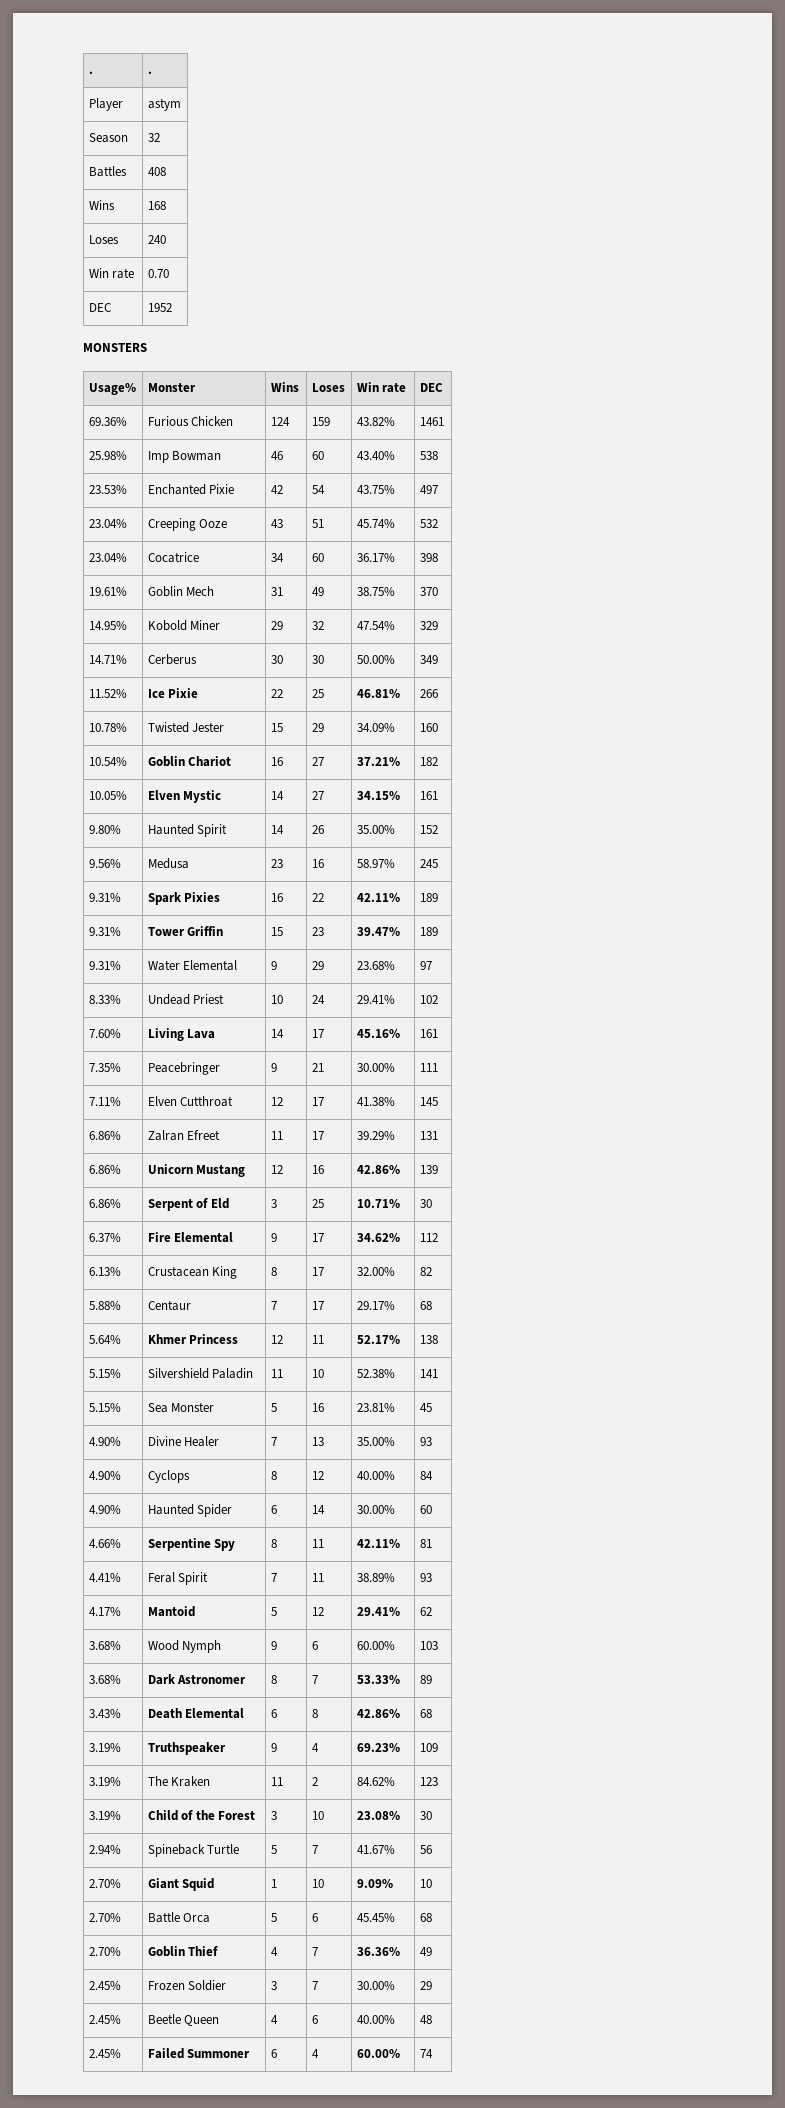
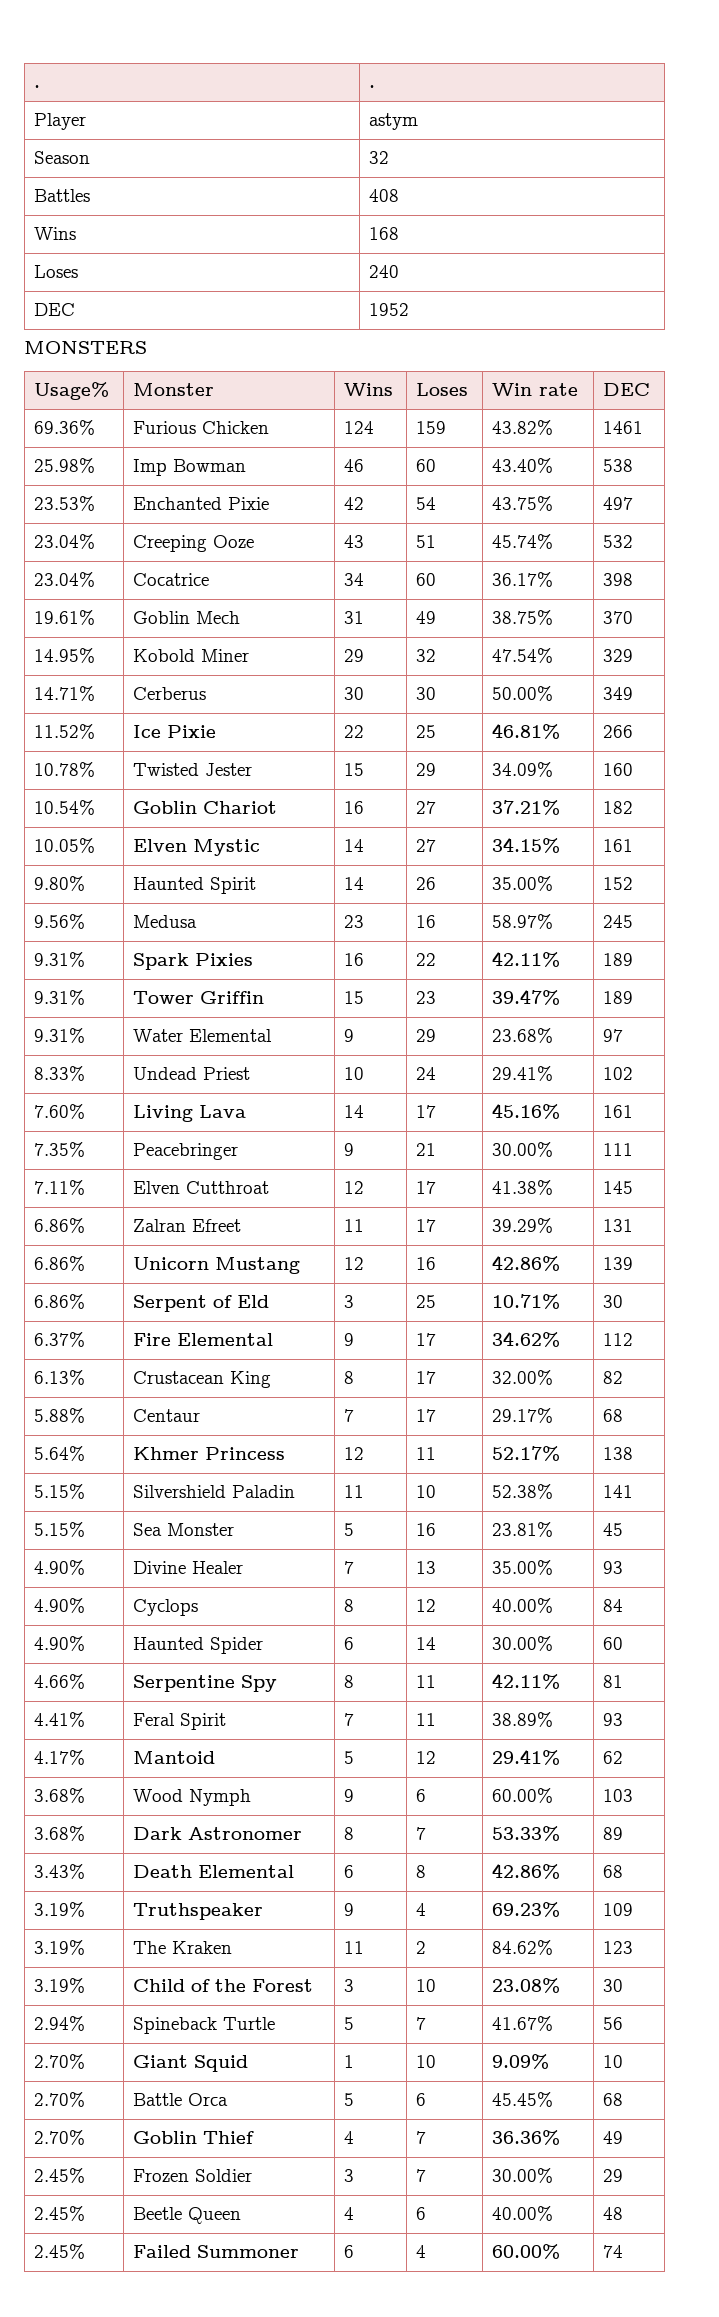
[88,268,135,279] [147,269,169,278] // Win rate | 0.70 -> (400, 271) none

